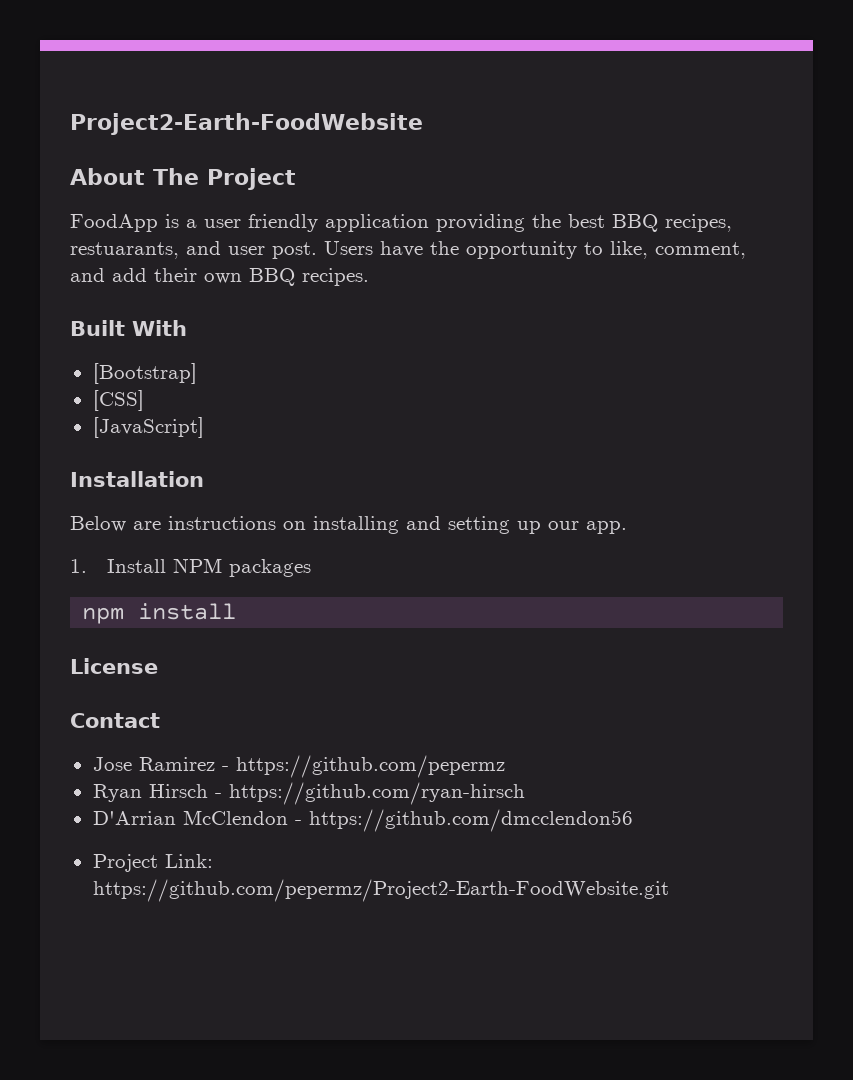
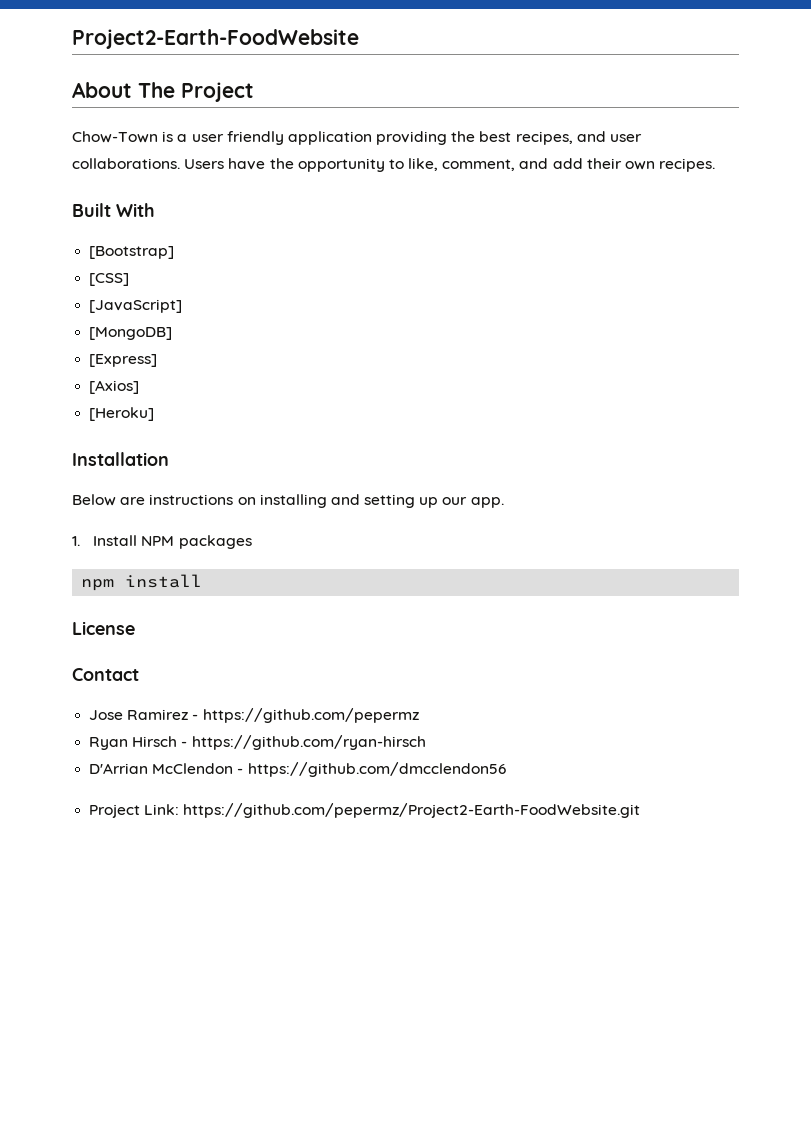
[70,214,158,232] FoodApp -> [72,131,158,143] Chow-Town
[612,214,732,232] [70,242,179,259] BBQ recipes, restuarants, -> [515,131,573,145] recipes,
[272,242,317,259] post. -> [72,158,180,169] collaborations.
[249,268,295,286] BBQ -> (656, 165) none
(204, 427) none -> [89,327,173,340] [89,354,158,367] [89,380,140,394] [89,407,155,421] // [MongoDB] // [Express] // [Axios] // [Heroku]

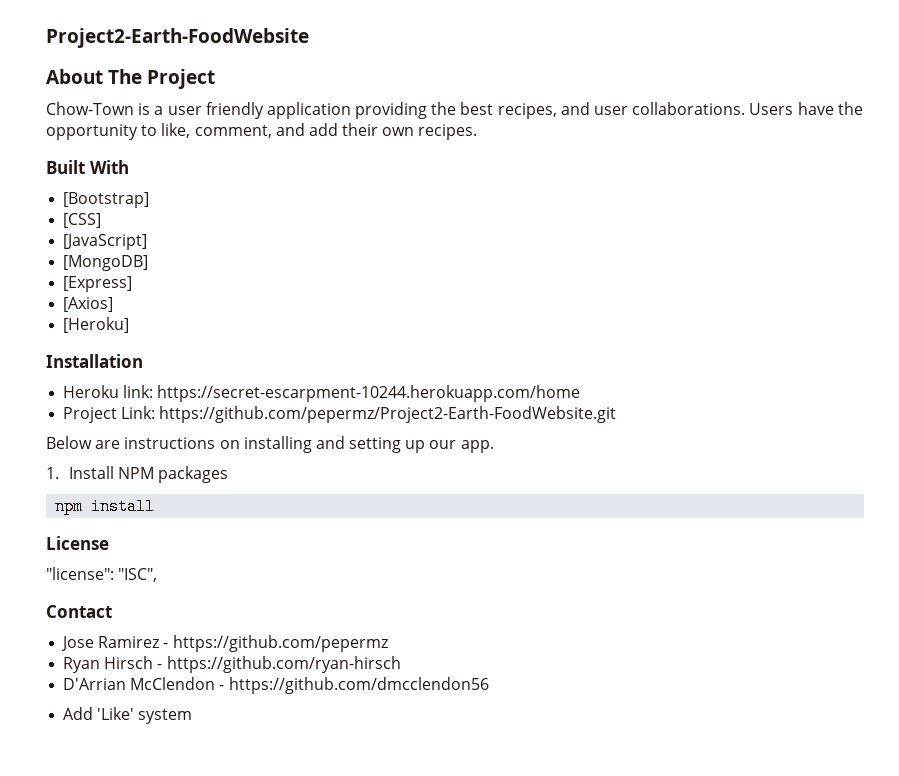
(169, 459) none -> [63,385,581,402] [63,406,617,423] // Heroku link: https://secret-escarpment-10244.herokuapp.com/home // Project Link: https://github.com/pepermz/Project2-Earth-FoodWebsite.git
(135, 628) none -> [46,567,158,582] // "license": "ISC",
[89,803,641,818] Project Link: https://github.com/pepermz/Project2-Earth-FoodWebsite.git -> [63,707,193,724] Add 'Like' system

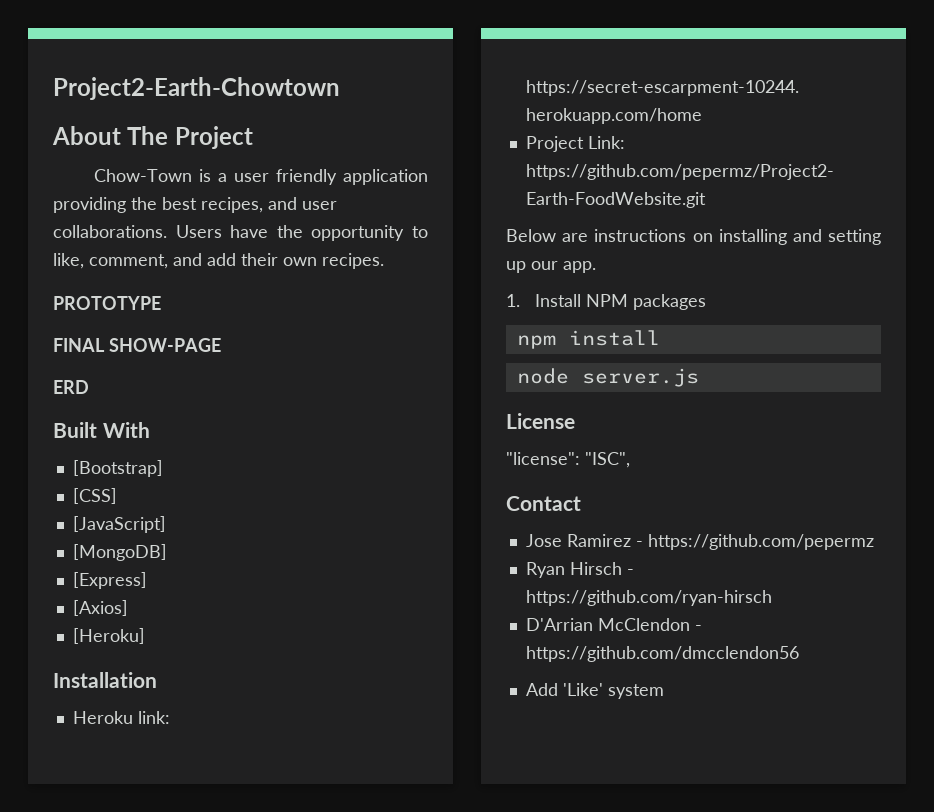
[46,28,309,48] Project2-Earth-FoodWebsite -> [53,77,340,100] Project2-Earth-Chowtown
(478, 132) none -> [53,296,161,310] [53,338,221,352] [53,380,89,394] // PROTOTYPE // FINAL SHOW-PAGE // ERD
(156, 506) none -> [516,368,699,387] // node server.js

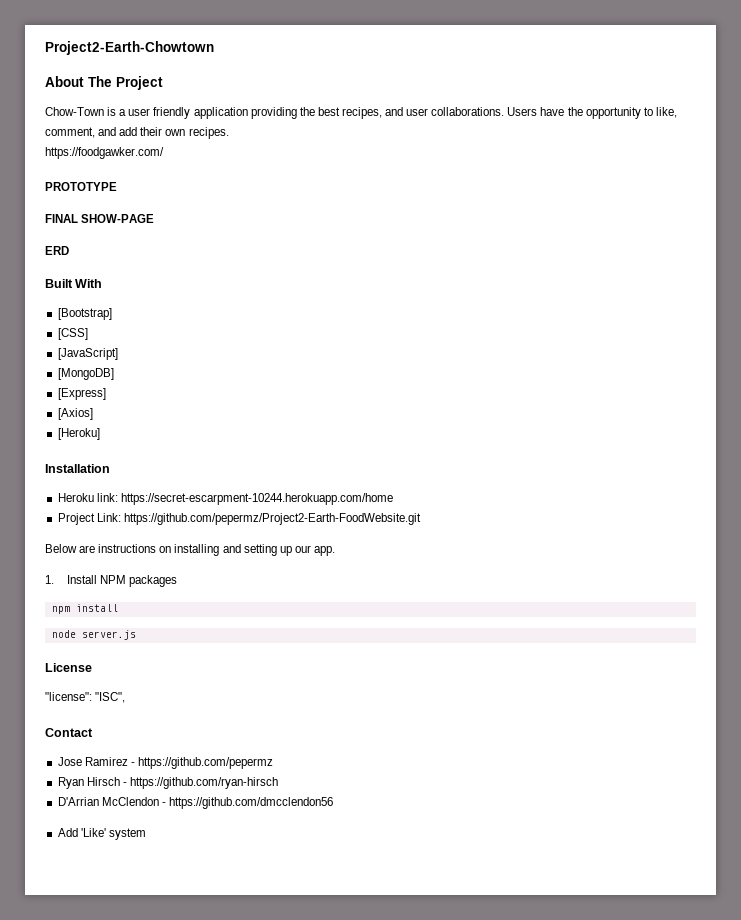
(384, 261) none -> [45,147,164,159] // https://foodgawker.com/

